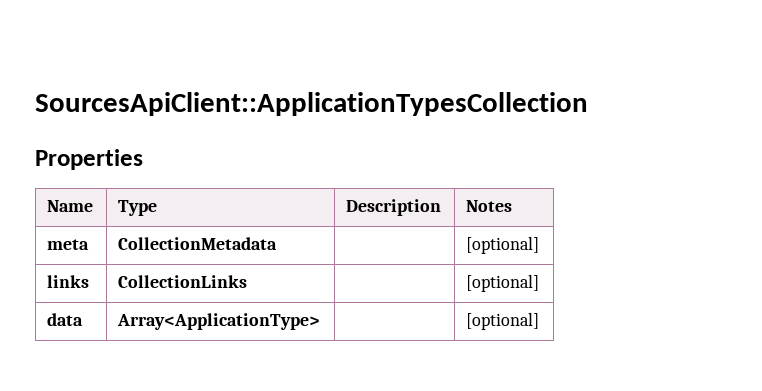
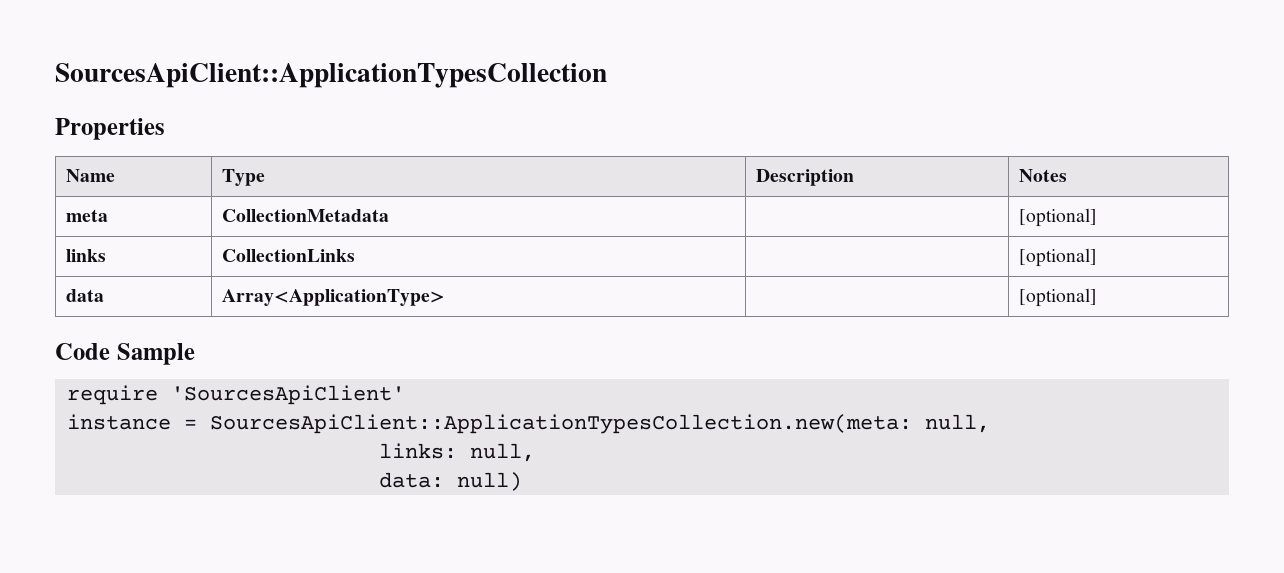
(540, 321) none -> [55,343,195,365] [66,385,405,405] [66,414,990,434] [378,443,535,462] [378,472,522,491] // Code Sample // require 'SourcesApiClient' // instance = SourcesApiClient::ApplicationTypesCollection.new(meta: null, // links: null, // data: null)

